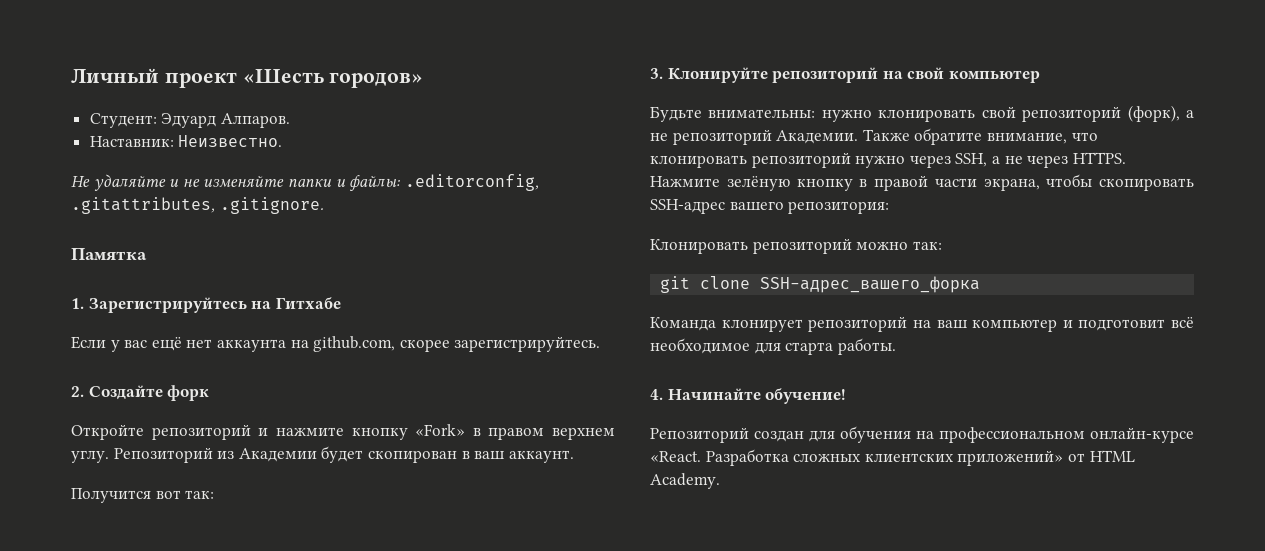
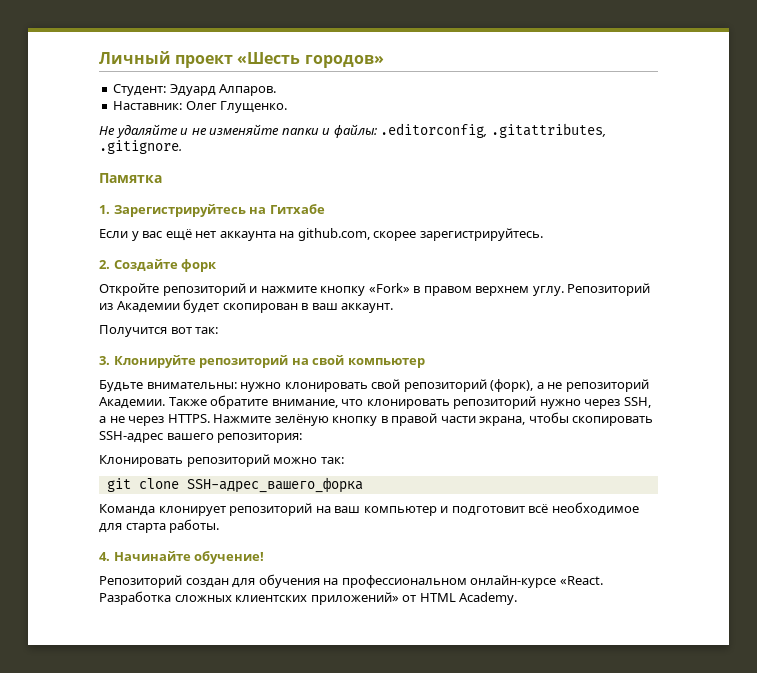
[178,135,283,147] Неизвестно. -> [185,101,288,113] Олег Глущенко.

